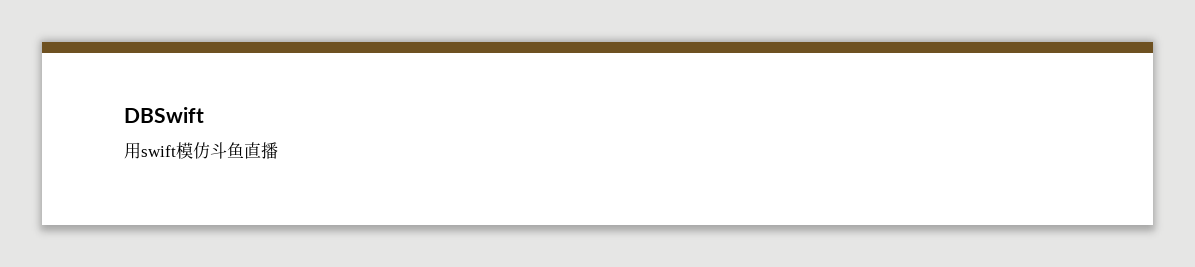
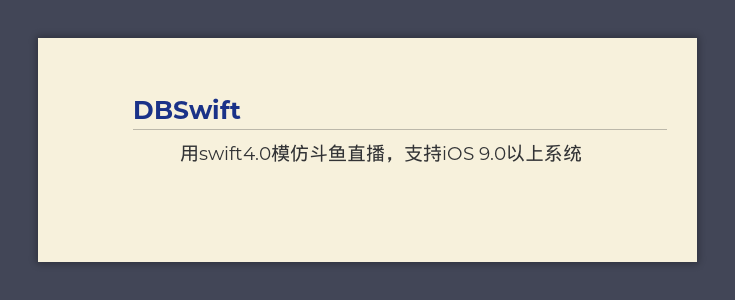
[141,145,176,157] swift -> [199,146,272,160] swift4.0
(278, 150) none -> [385,144,583,163] ，支持iOS 9.0以上系统

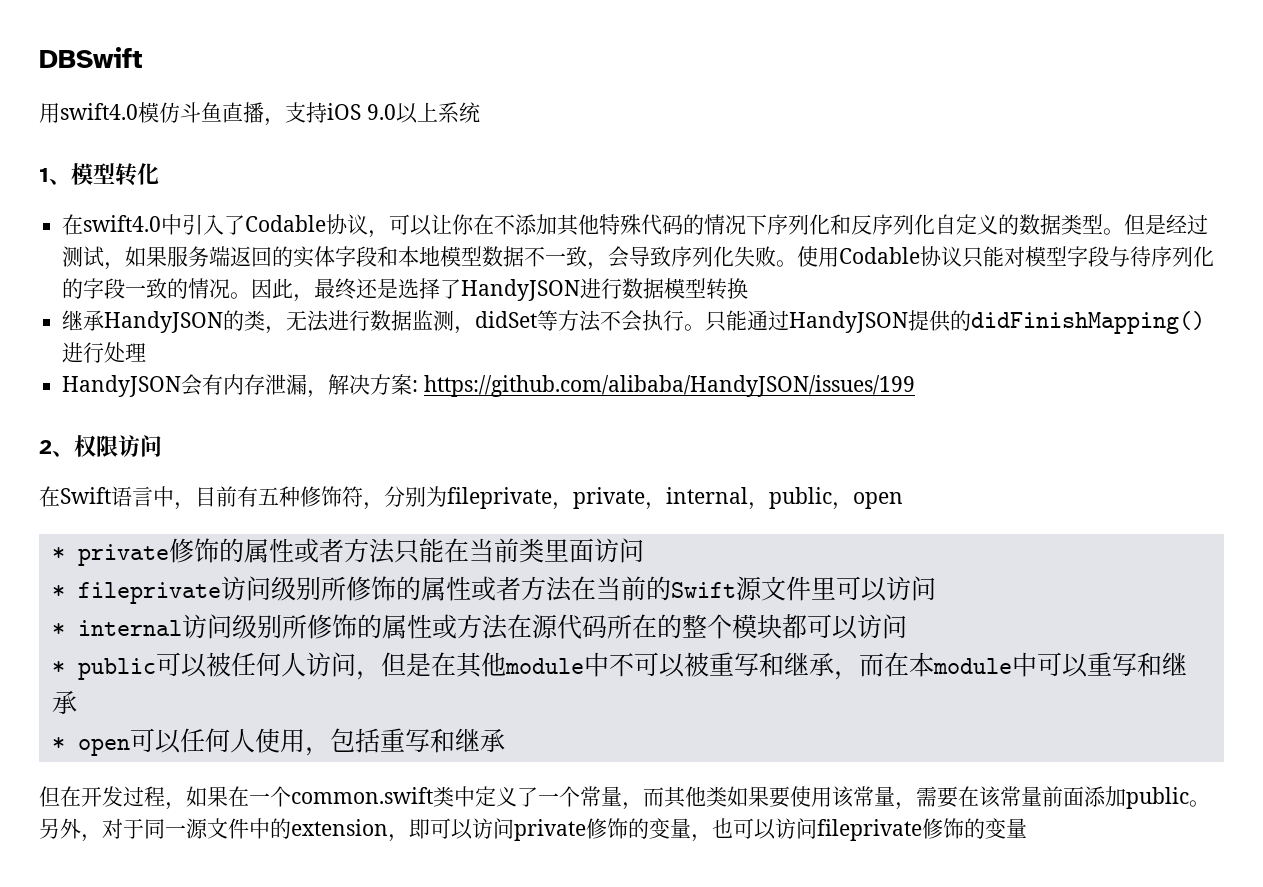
(583, 153) none -> [39,163,159,186] [62,214,1209,238] [62,246,1215,270] [62,278,749,302] [62,310,1206,334] [62,342,147,363] [62,374,915,398] [39,435,162,457] [39,486,903,510] [51,538,644,566] [51,576,936,604] [51,614,907,640] [51,652,1187,680] [51,690,77,714] [51,728,505,756] [39,786,1210,810] [39,818,1027,842] // 1、模型转化 // 在swift4.0中引入了Codable协议，可以让你在不添加其他特殊代码的情况下序列化和反序列化自定义的数据类型。但是经过测试，如果服务端返回的实体字段和本地模型数据不一致，会导致序列化失败。使用Codable协议只能对模型字段与待序列化的字段一致的情况。因此，最终还是选择了HandyJSON进行数据模型转换 // 继承HandyJSON的类，无法进行数据监测，didSet等方法不会执行。只能通过HandyJSON提供的didFinishMapping()进行处理 // HandyJSON会有内存泄漏，解决方案: https://github.com/alibaba/HandyJSON/issues/199 // 2、权限访问 // 在Swift语言中，目前有五种修饰符，分别为fileprivate，private，internal，public，open // * private修饰的属性或者方法只能在当前类里面访问 // * fileprivate访问级别所修饰的属性或者方法在当前的Swift源文件里可以访问 // * internal访问级别所修饰的属性或方法在源代码所在的整个模块都可以访问 // * public可以被任何人访问，但是在其他module中不可以被重写和继承，而在本module中可以重写和继承 // * open可以任何人使用，包括重写和继承 // 但在开发过程，如果在一个common.swift类中定义了一个常量，而其他类如果要使用该常量，需要在该常量前面添加public。另外，对于同一源文件中的extension，即可以访问private修饰的变量，也可以访问fileprivate修饰的变量

